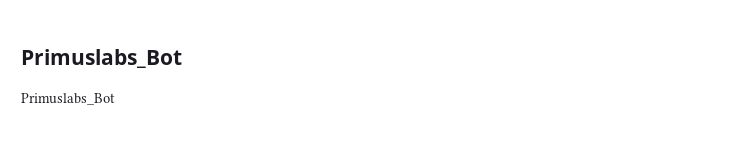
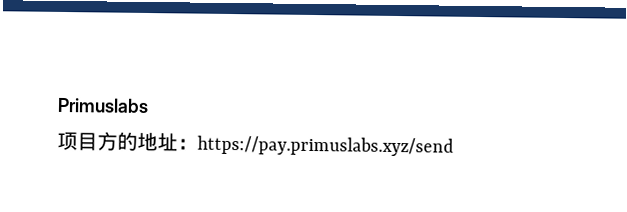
[21,49,182,68] [21,93,115,105] Primuslabs_Bot // Primuslabs_Bot -> [57,97,149,114] [57,131,454,157] Primuslabs // 项目方的地址：https://pay.primuslabs.xyz/send

